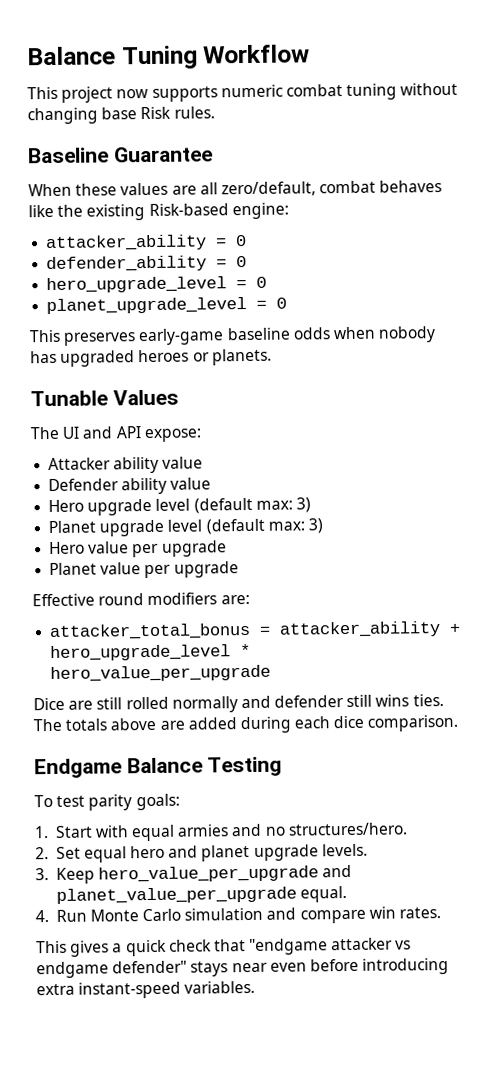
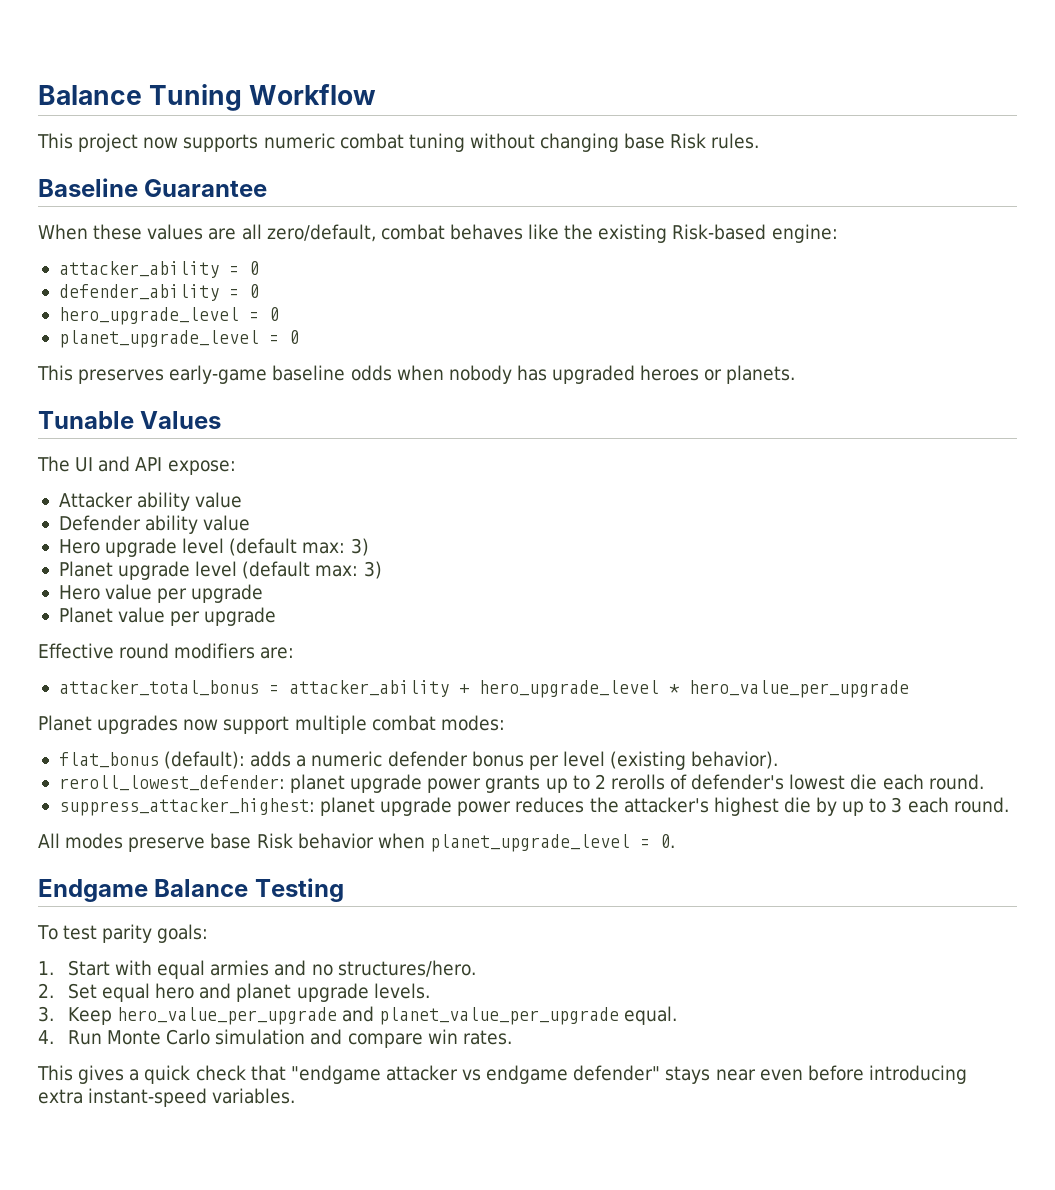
[33,694,444,713] [33,714,459,734] Dice are still rolled normally and defender still wins ties. The totals above are added during each dice comparison. -> [38,715,505,734] [58,751,779,770] [58,774,984,793] [58,797,1009,816] [38,833,675,852] Planet upgrades now support multiple combat modes: // flat_bonus (default): adds a numeric defender bonus per level (existing behavior). // reroll_lowest_defender: planet upgrade power grants up to 2 rerolls of defender's lowest die each round. // suppress_attacker_highest: planet upgrade power reduces the attacker's highest die by up to 3 each round. // All modes preserve base Risk behavior when planet_upgrade_level = 0.

